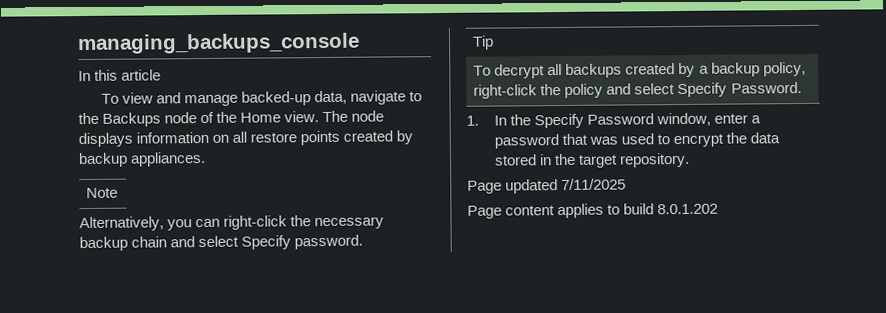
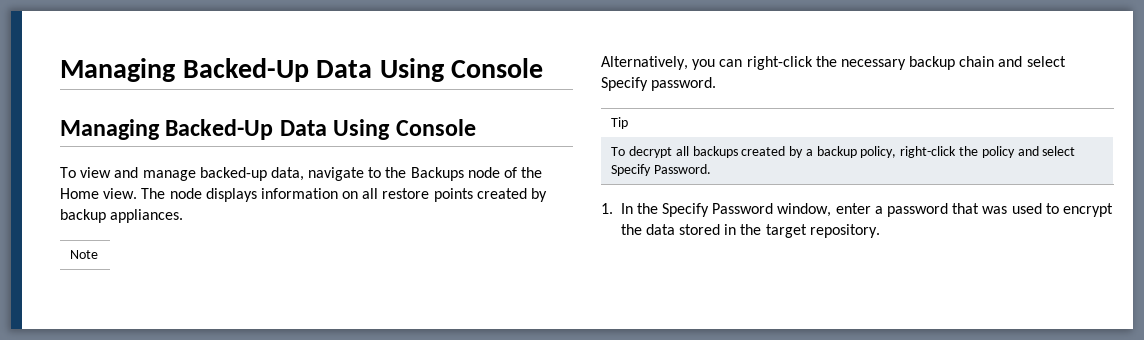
[77,32,360,55] [78,69,162,82] managing_backups_console // In this article -> [60,58,544,82] [60,119,476,140] Managing Backed-Up Data Using Console // Managing Backed-Up Data Using Console
[467,178,627,194] [467,203,719,219] // Page updated 7/11/2025 // Page content applies to build 8.0.1.202 -> (880, 231) none

